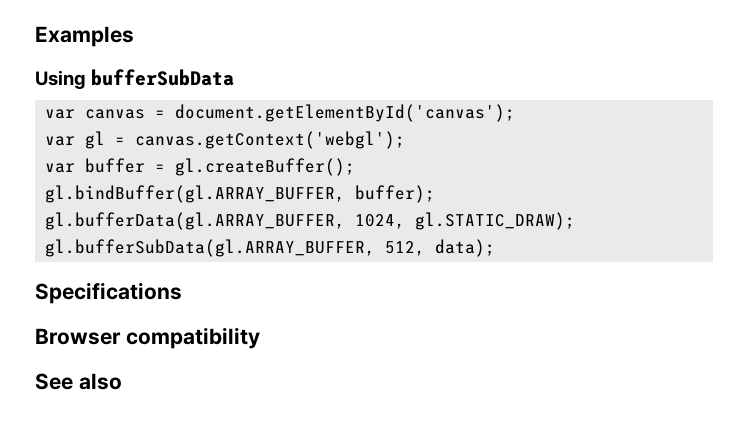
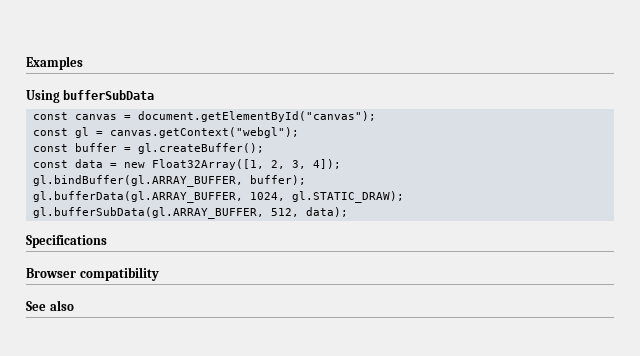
[45,109,76,119] var -> [33,112,69,120] const
[175,104,516,122] [45,131,406,149] [45,158,356,176] document.getElementById('canvas'); // var gl = canvas.getContext('webgl'); // var buffer = gl.createBuffer(); -> [138,111,377,122] [33,127,300,138] [33,143,265,154] [33,159,342,170] document.getElementById("canvas"); // const gl = canvas.getContext("webgl"); // const buffer = gl.createBuffer(); // const data = new Float32Array([1, 2, 3, 4]);

